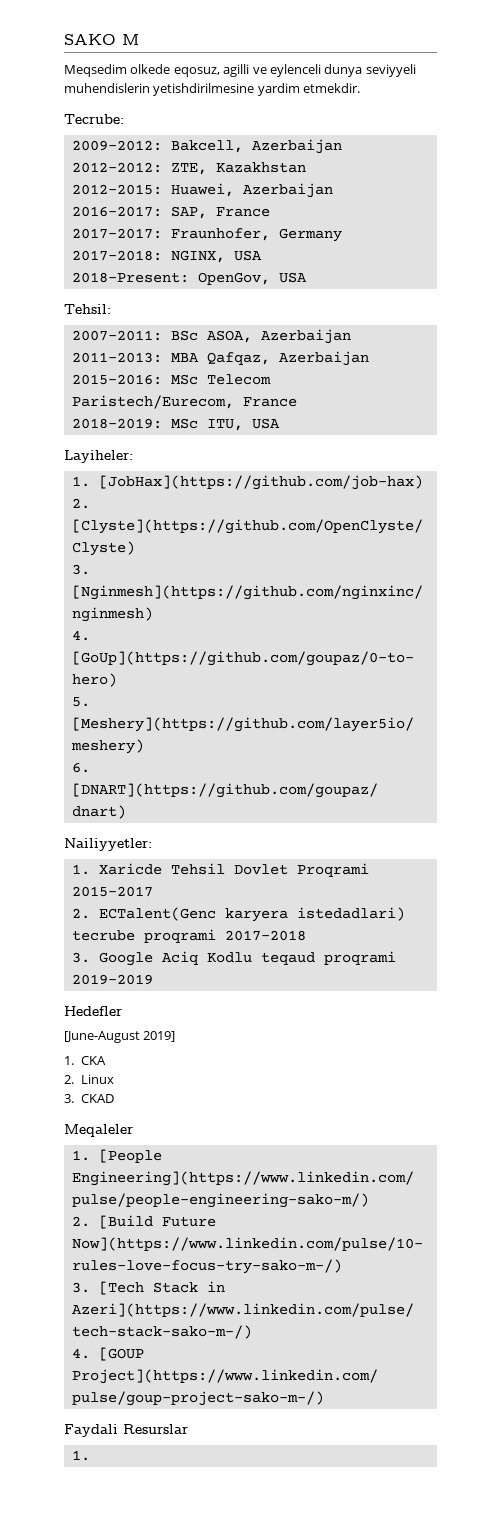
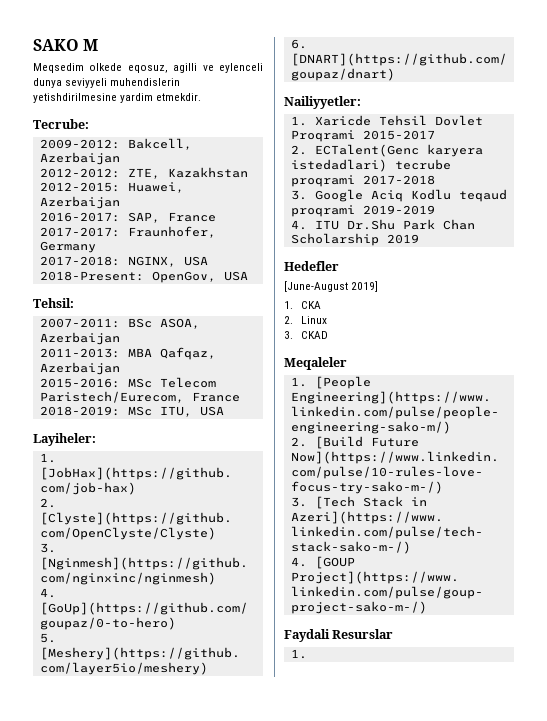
(153, 979) none -> [290,219,475,230] [290,233,419,246] // 4. ITU Dr.Shu Park Chan Scholarship 2019

